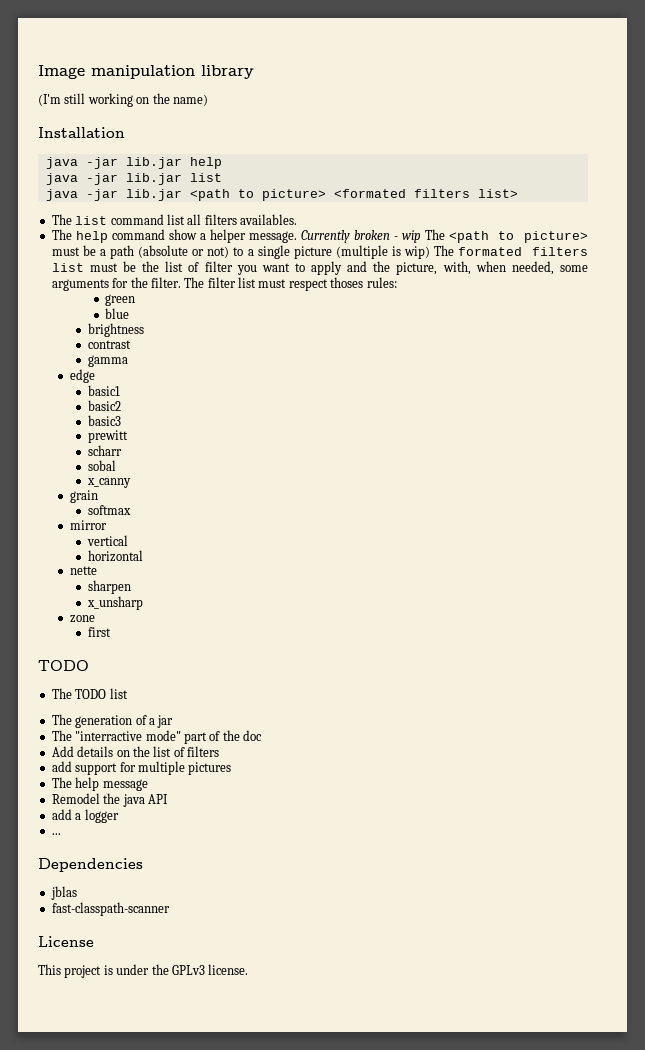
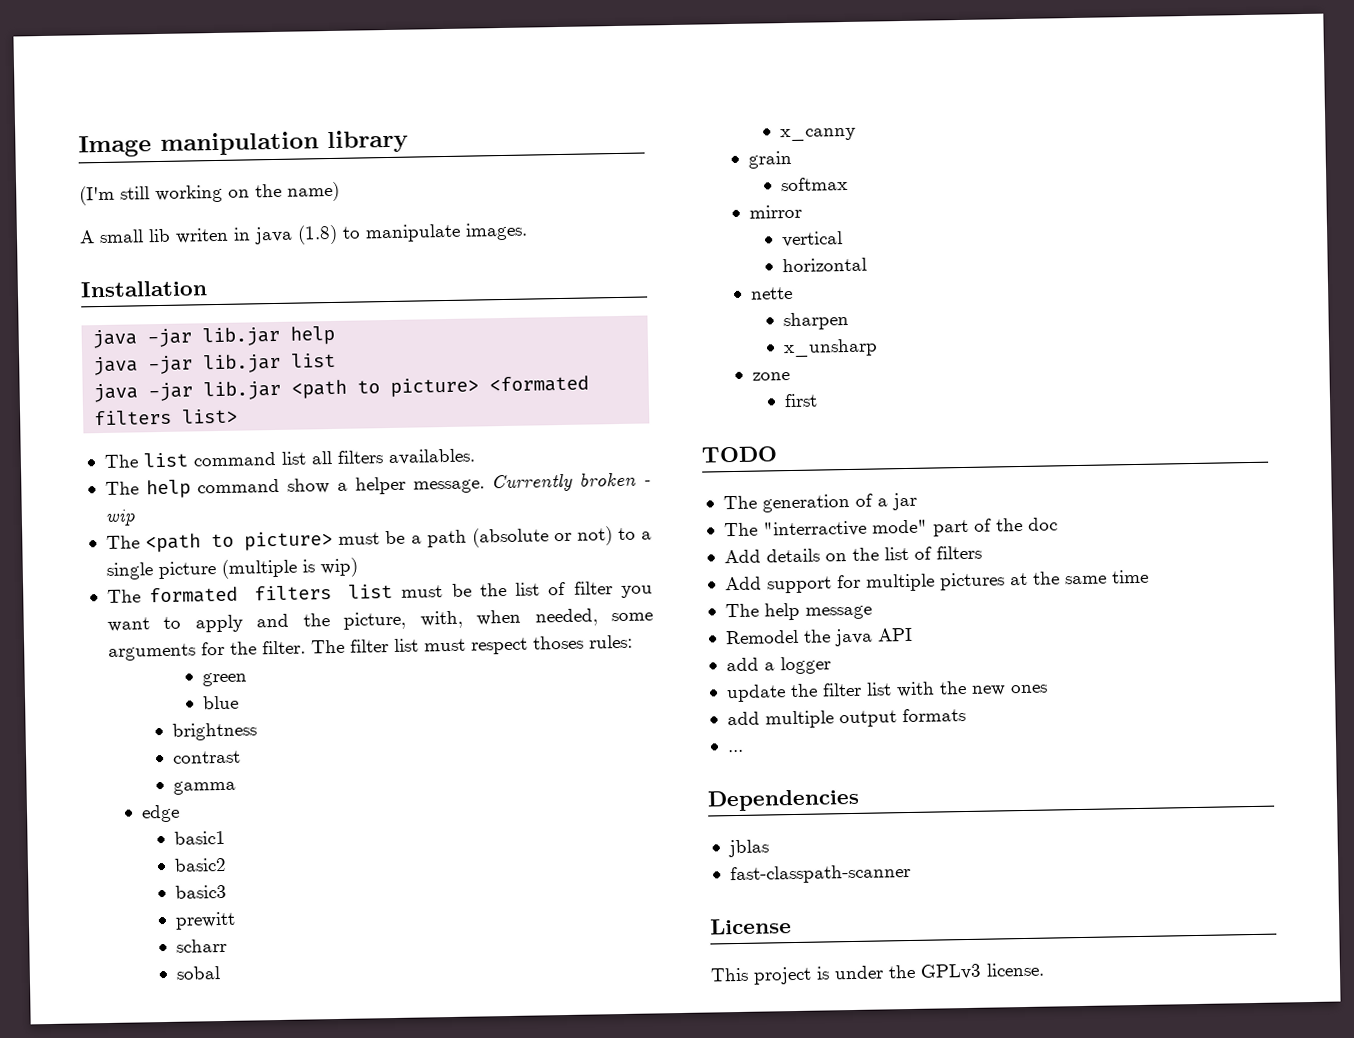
(208, 100) none -> [79,222,528,245] // A small lib writen in java (1.8) to manipulate images.
(421, 236) none -> (136, 517) //
(431, 252) none -> (358, 567) //
[51,688,128,699] // The TODO list -> (778, 454) none
[51,761,72,772] add -> [724,576,762,591] Add
(232, 768) none -> [1008,569,1149,586] at the same time
(119, 816) none -> [725,680,1048,703] [726,707,966,729] // update the filter list with the new ones // add multiple output formats

